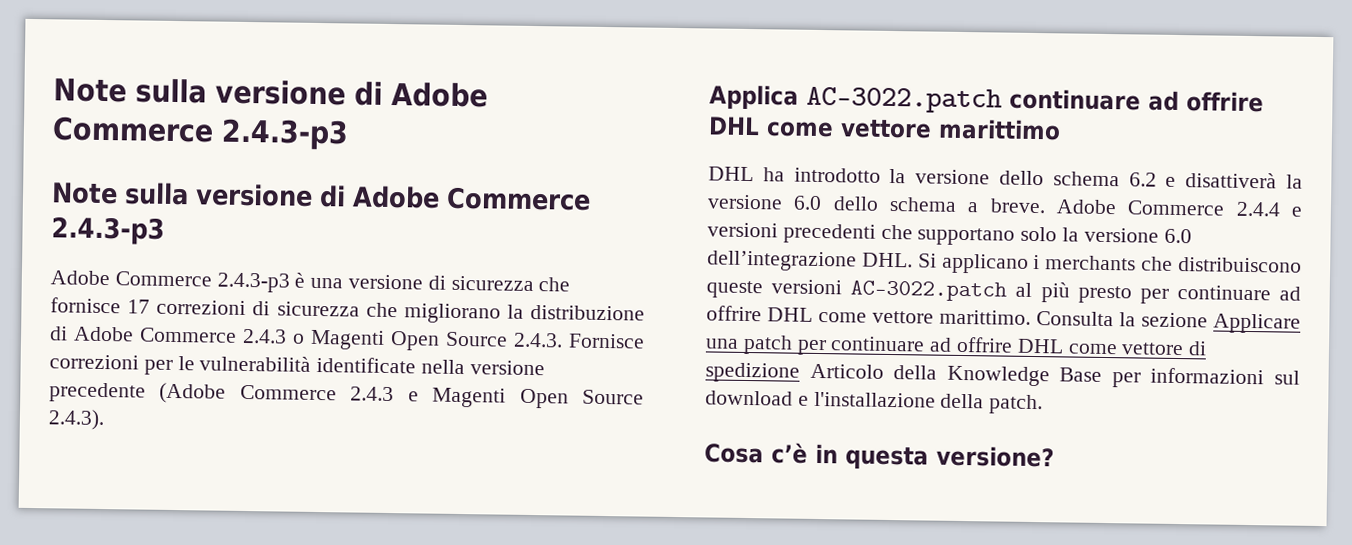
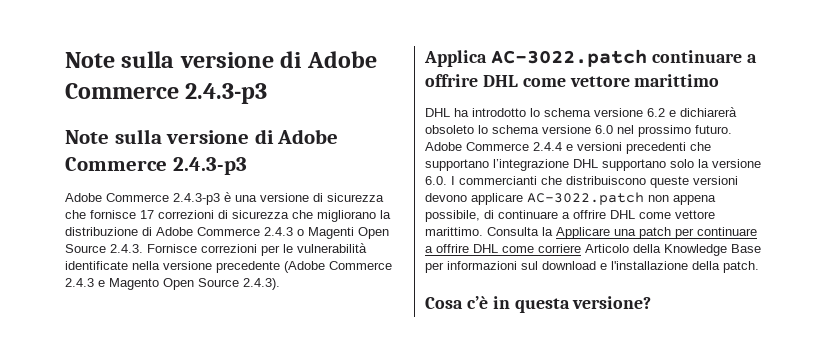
[432,387,507,408] Magenti -> [109,278,159,290] Magento
[1148,90,1179,111] ad -> [746,54,757,63] a
[889,168,1303,189] [707,194,1046,214] la versione dello schema 6.2 e disattiverà la versione 6.0 dello schema a breve. -> [530,107,737,117] [425,125,732,137] lo schema versione 6.2 e dichiarerà obsoleto lo schema versione 6.0 nel prossimo futuro.
[1020,226,1192,244] [707,250,1302,274] [706,279,1301,304] solo la versione 6.0 dell’integrazione DHL. Si applicano i merchants che distribuiscono queste versioni AC-3022.patch al più presto per continuare ad -> [493,159,761,171] [425,176,738,188] [425,192,716,205] [425,210,570,222] l’integrazione DHL supportano solo la versione 6.0. I commercianti che distribuiscono queste versioni devono applicare AC-3022.patch non appena possibile, di continuare a
[1141,312,1208,328] sezione -> (553, 231) none
[929,336,1208,356] [705,362,800,383] ad offrire DHL come vettore di spedizione -> [425,244,581,253] a offrire DHL come corriere

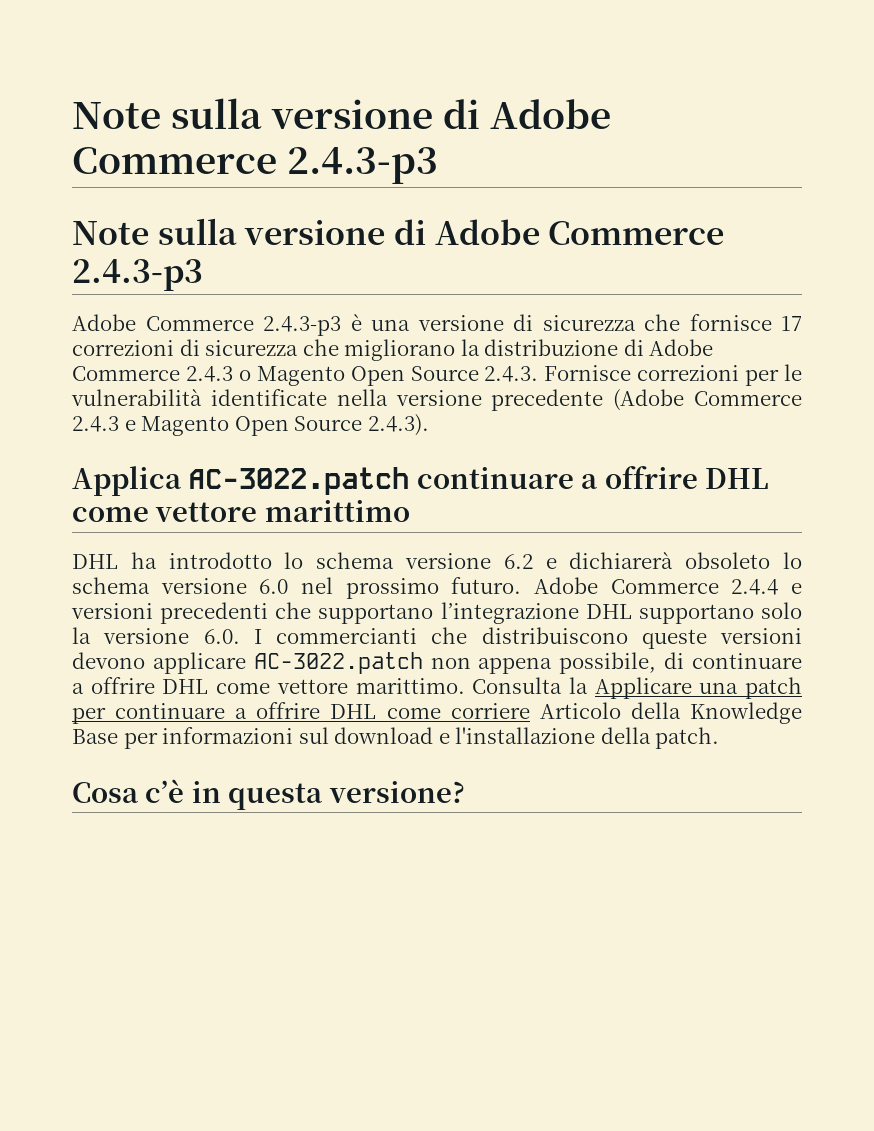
[308,227,354,239] Magenti -> [256,366,345,386] Magento

